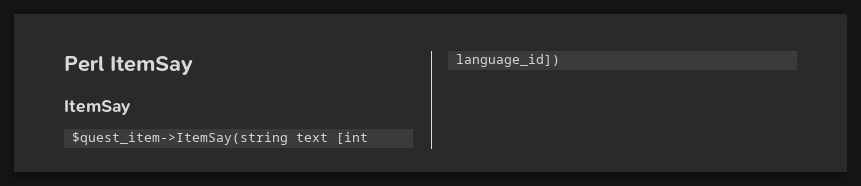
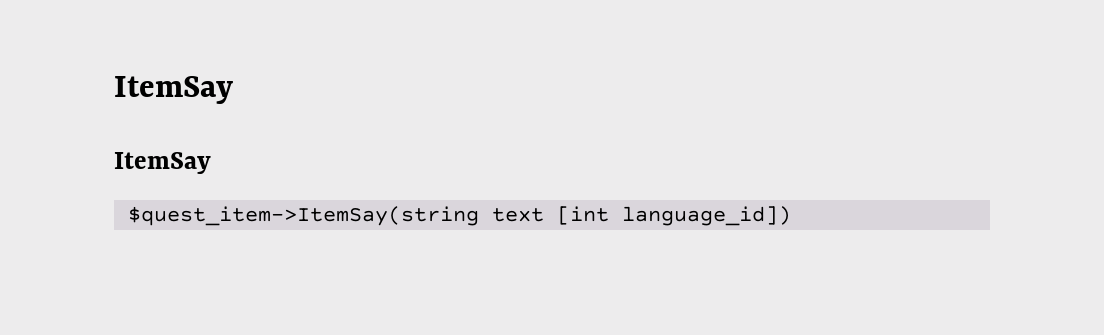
[64,56,104,72] Perl -> (114, 90) none

